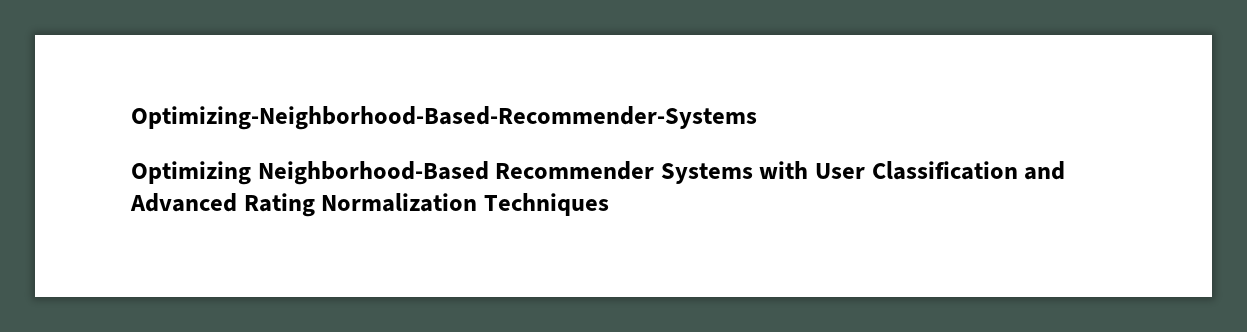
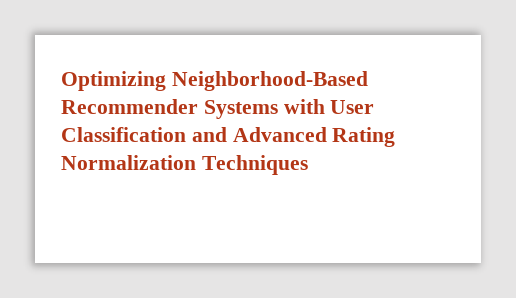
[131,106,757,130] Optimizing-Neighborhood-Based-Recommender-Systems // -> (61, 81) none

